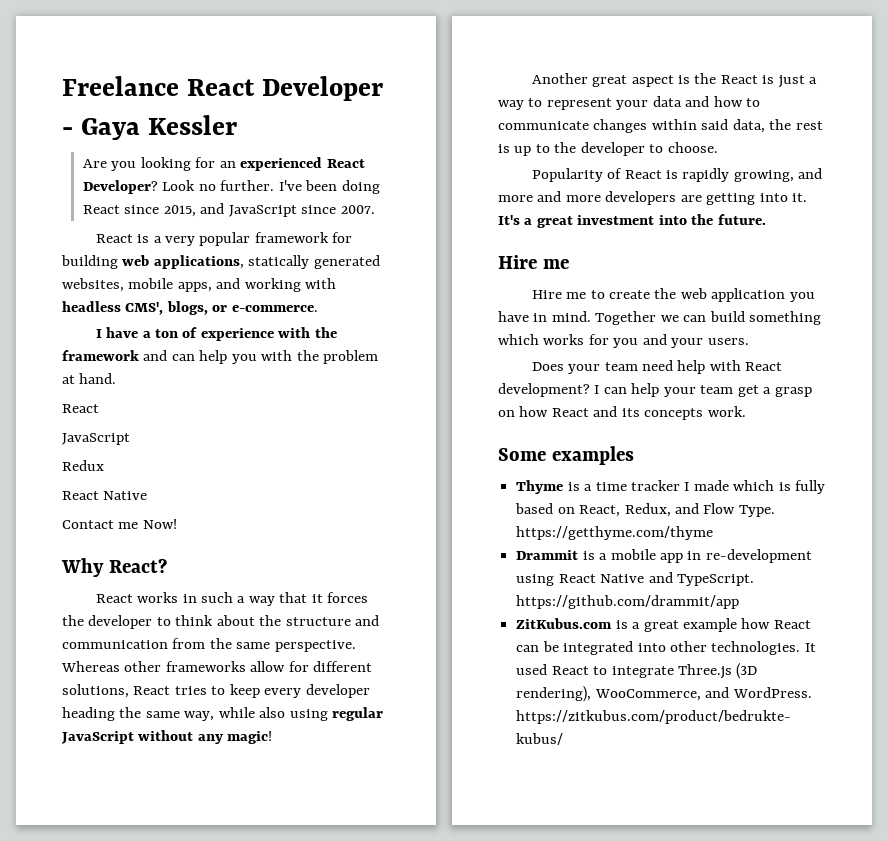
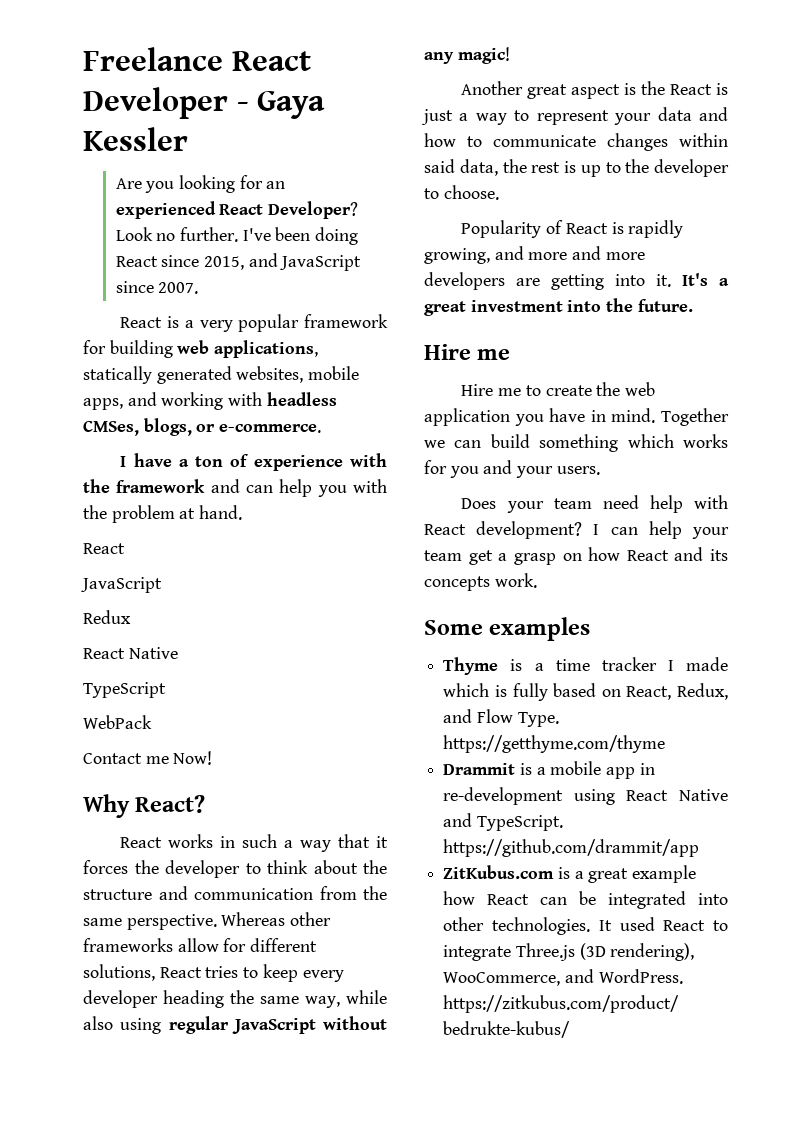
[125,302,164,315] CMS', -> [83,421,139,436] CMSes,
(148, 495) none -> [83,682,166,698] [83,715,152,729] // TypeScript // WebPack

